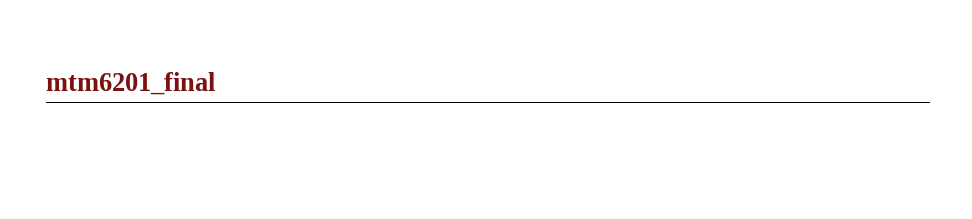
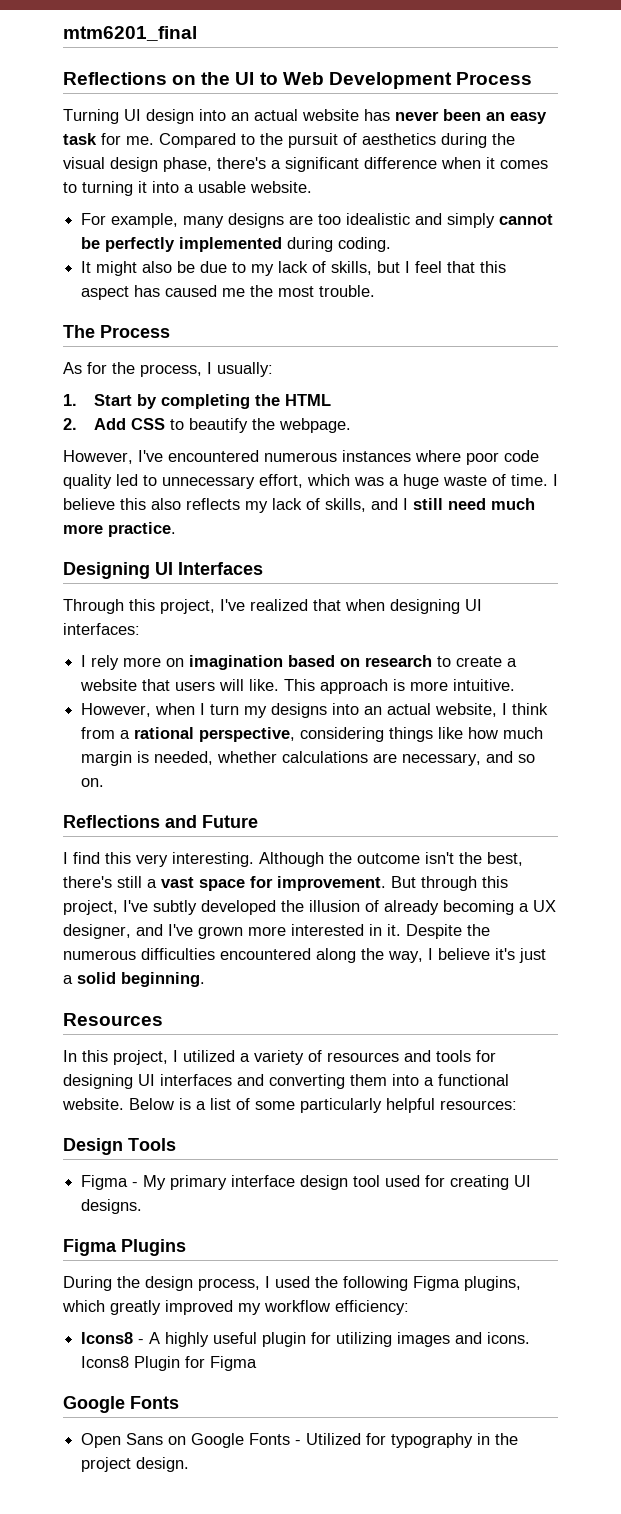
(215, 83) none -> [63,72,532,89] [63,109,547,124] [63,133,515,148] [63,157,548,172] [63,181,312,196] [81,213,554,228] [81,237,392,252] [81,261,507,276] [81,285,376,300] [63,325,170,338] [63,362,273,377] [63,394,332,409] [63,418,352,433] [63,450,539,465] [63,474,558,489] [63,498,535,513] [63,522,176,537] [63,562,263,579] [63,599,482,614] [63,623,140,635] [81,655,518,670] [80,679,516,694] [81,703,549,718] [81,727,544,742] [81,751,536,766] [81,778,105,787] [63,815,258,828] [63,852,523,867] [63,876,508,891] [63,900,556,915] [63,924,490,939] [63,948,546,963] [63,972,205,987] [63,1013,163,1026] [63,1050,496,1065] [63,1074,509,1089] [62,1098,517,1113] [63,1138,176,1155] [81,1175,532,1190] [81,1199,143,1214] [63,1239,186,1256] [63,1276,521,1291] [62,1300,409,1315] [81,1332,531,1347] [81,1356,258,1371] [63,1396,179,1413] [81,1433,519,1448] [81,1457,190,1472] // Reflections on the UI to Web Development Process // Turning UI design into an actual website has never been an easy task for me. Compared to the pursuit of aesthetics during the visual design phase, there's a significant difference when it comes to turning it into a usable website. // For example, many designs are too idealistic and simply cannot be perfectly implemented during coding. // It might also be due to my lack of skills, but I feel that this aspect has caused me the most trouble. // The Process // As for the process, I usually: // 1. Start by completing the HTML // 2. Add CSS to beautify the webpage. // However, I've encountered numerous instances where poor code quality led to unnecessary effort, which was a huge waste of time. I believe this also reflects my lack of skills, and I still need much more practice. // Designing UI Interfaces // Through this project, I've realized that when designing UI interfaces: // I rely more on imagination based on research to create a website that users will like. This approach is more intuitive. // However, when I turn my designs into an actual website, I think from a rational perspective, considering things like how much margin is needed, whether calculations are necessary, and so on. // Reflections and Future // I find this very interesting. Although the outcome isn't the best, there's still a vast space for improvement. But through this project, I've subtly developed the illusion of already becoming a UX designer, and I've grown more interested in it. Despite the numerous difficulties encountered along the way, I believe it's just a solid beginning. // Resources // In this project, I utilized a variety of resources and tools for designing UI interfaces and converting them into a functional website. Below is a list of some particularly helpful resources: // Design Tools // Figma - My primary interface design tool used for creating UI designs. // Figma Plugins // During the design process, I used the following Figma plugins, which greatly improved my workflow efficiency: // Icons8 - A highly useful plugin for utilizing images and icons. Icons8 Plugin for Figma // Google Fonts // Open Sans on Google Fonts - Utilized for typography in the project design.

